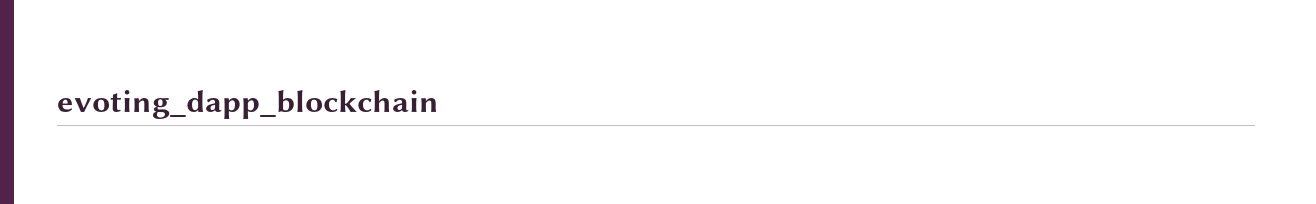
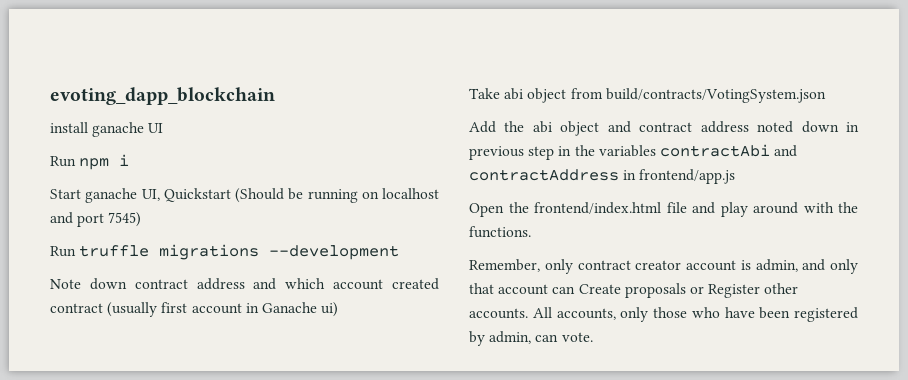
(439, 104) none -> [50,122,164,137] [50,154,130,170] [50,188,439,203] [50,212,142,227] [50,244,400,260] [50,278,439,290] [50,302,339,317] [469,88,826,103] [469,121,859,136] [469,144,798,160] [469,169,736,184] [469,202,858,217] [469,226,531,238] [469,259,858,274] [469,283,799,298] [469,307,858,322] [469,331,593,346] // install ganache UI // Run npm i // Start ganache UI, Quickstart (Should be running on localhost and port 7545) // Run truffle migrations --development // Note down contract address and which account created contract (usually first account in Ganache ui) // Take abi object from build/contracts/VotingSystem.json // Add the abi object and contract address noted down in previous step in the variables contractAbi and contractAddress in frontend/app.js // Open the frontend/index.html file and play around with the functions. // Remember, only contract creator account is admin, and only that account can Create proposals or Register other accounts. All accounts, only those who have been registered by admin, can vote.

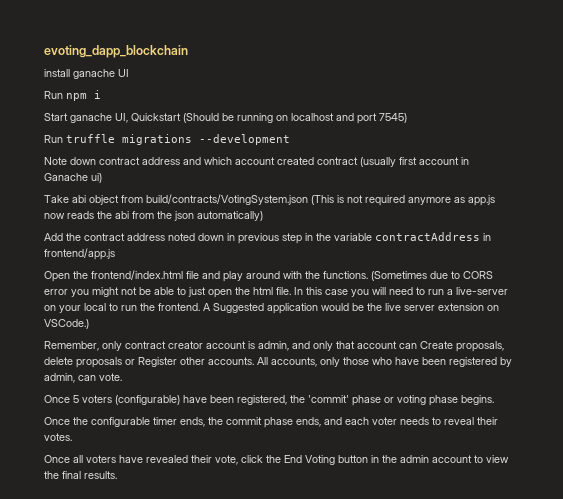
(826, 95) none -> [311,195,495,206] [44,211,263,221] (This is not required anymore as app.js now reads the abi from the json automatically)
[532,121,631,136] abi object and -> (81, 237) none
[598,144,798,157] variables contractAbi and -> [334,233,372,241] variable
(531, 232) none -> [371,271,493,281] [44,287,508,298] [44,303,499,314] [44,319,89,329] (Sometimes due to CORS error you might not be able to just open the html file. In this case you will need to run a live-server on your local to run the frontend. A Suggested application would be the live server extension on VSCode.)
(621, 289) none -> [456,341,504,352] [44,357,73,365] proposals, delete
(593, 337) none -> [44,395,494,406] [44,417,498,428] [44,433,72,441] [44,455,509,465] [44,471,117,479] // Once 5 voters (configurable) have been registered, the 'commit' phase or voting phase begins. // Once the configurable timer ends, the commit phase ends, and each voter needs to reveal their votes. // Once all voters have revealed their vote, click the End Voting button in the admin account to view the final results.

